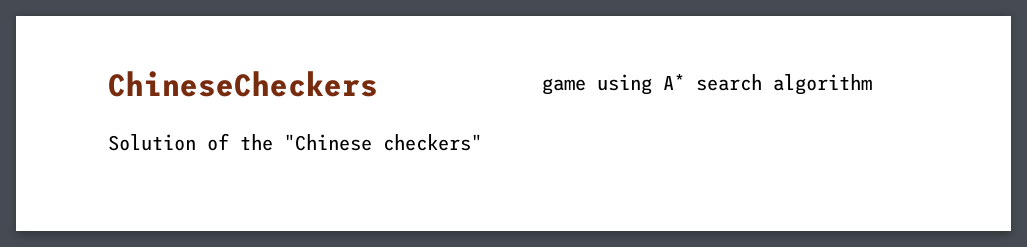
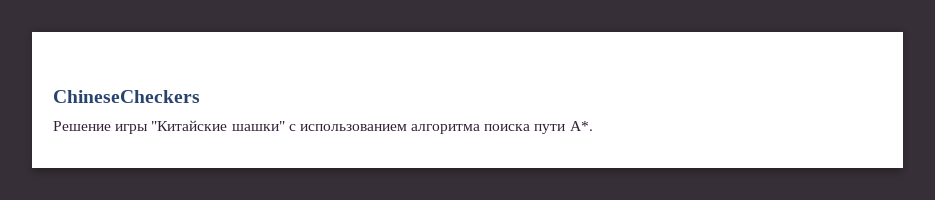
[108,133,482,151] [542,74,872,95] Solution of the "Chinese checkers" game using A* search algorithm -> [53,120,593,134] Решение игры "Китайские шашки" с использованием алгоритма поиска пути А*.

